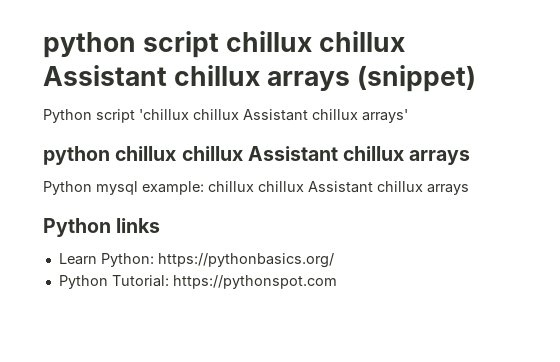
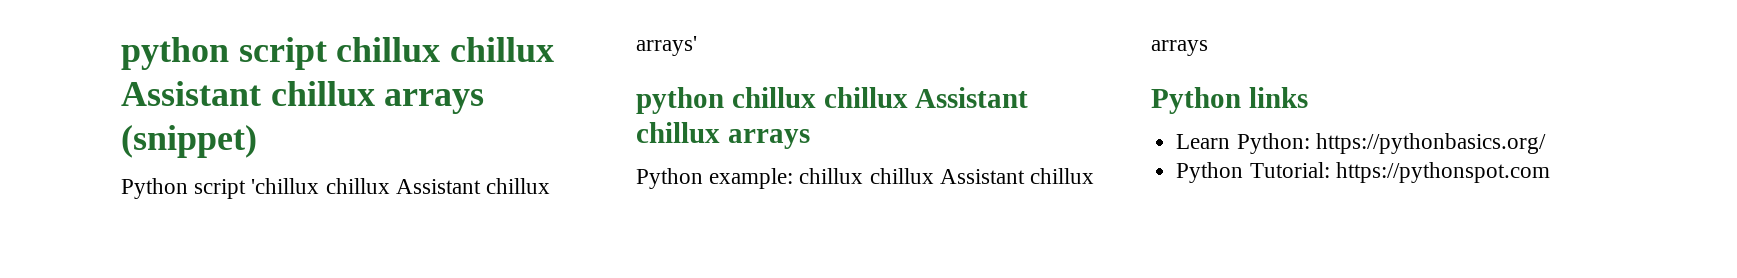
[96,181,138,195] mysql -> (703, 178) none

